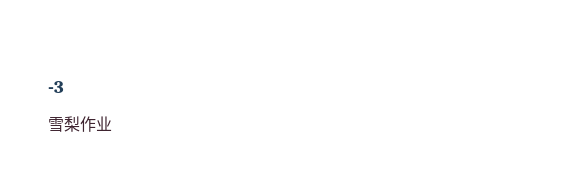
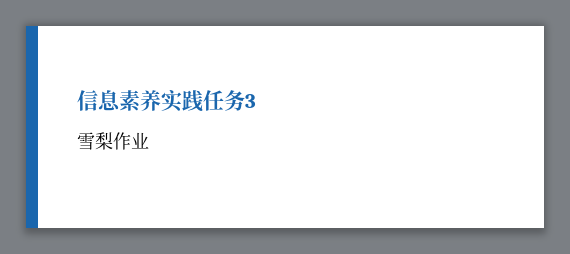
[48,81,64,93] -3 -> [77,90,256,112] 信息素养实践任务3

